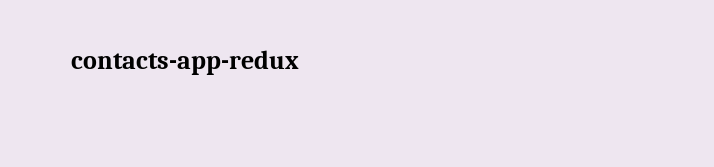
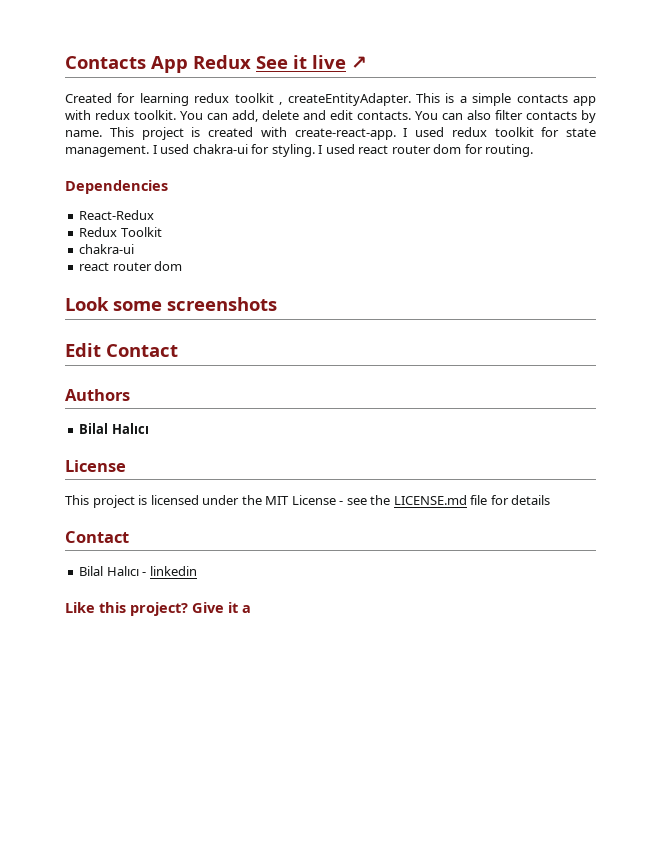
[71,50,299,75] contacts-app-redux -> [65,55,367,73] [65,93,597,106] [65,110,596,123] [65,127,596,140] [65,144,534,157] [65,180,168,194] [79,210,155,220] [79,227,162,237] [79,244,135,254] [79,261,183,271] [65,297,277,311] [65,343,178,357] [65,389,130,401] [79,423,149,434] [65,460,126,472] [65,495,551,508] [65,531,129,543] [79,566,197,576] [65,602,251,616] Contacts App Redux See it live ↗ // Created for learning redux toolkit , createEntityAdapter. This is a simple contacts app with redux toolkit. You can add, delete and edit contacts. You can also filter contacts by name. This project is created with create-react-app. I used redux toolkit for state management. I used chakra-ui for styling. I used react router dom for routing. // Dependencies // React-Redux // Redux Toolkit // chakra-ui // react router dom // Look some screenshots // Edit Contact // Authors // Bilal Halıcı // License // This project is licensed under the MIT License - see the LICENSE.md file for details // Contact // Bilal Halıcı - linkedin // Like this project? Give it a

